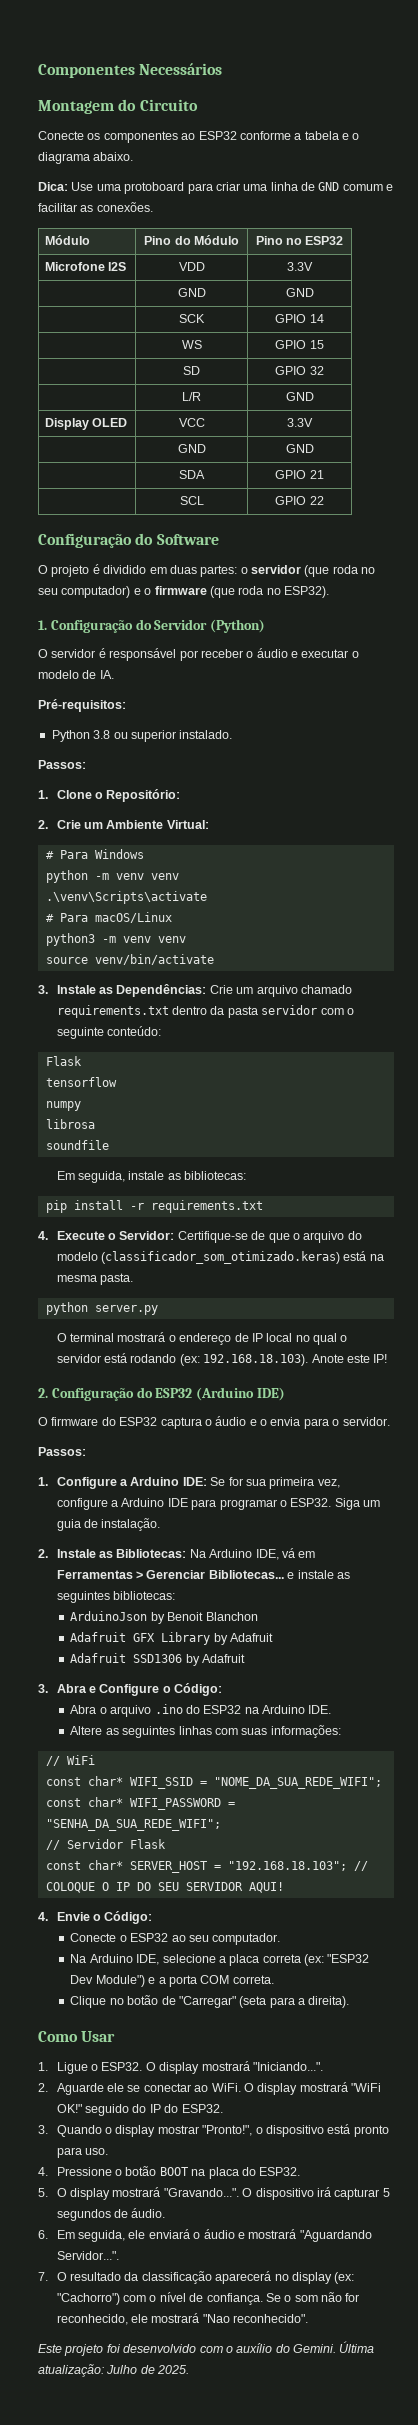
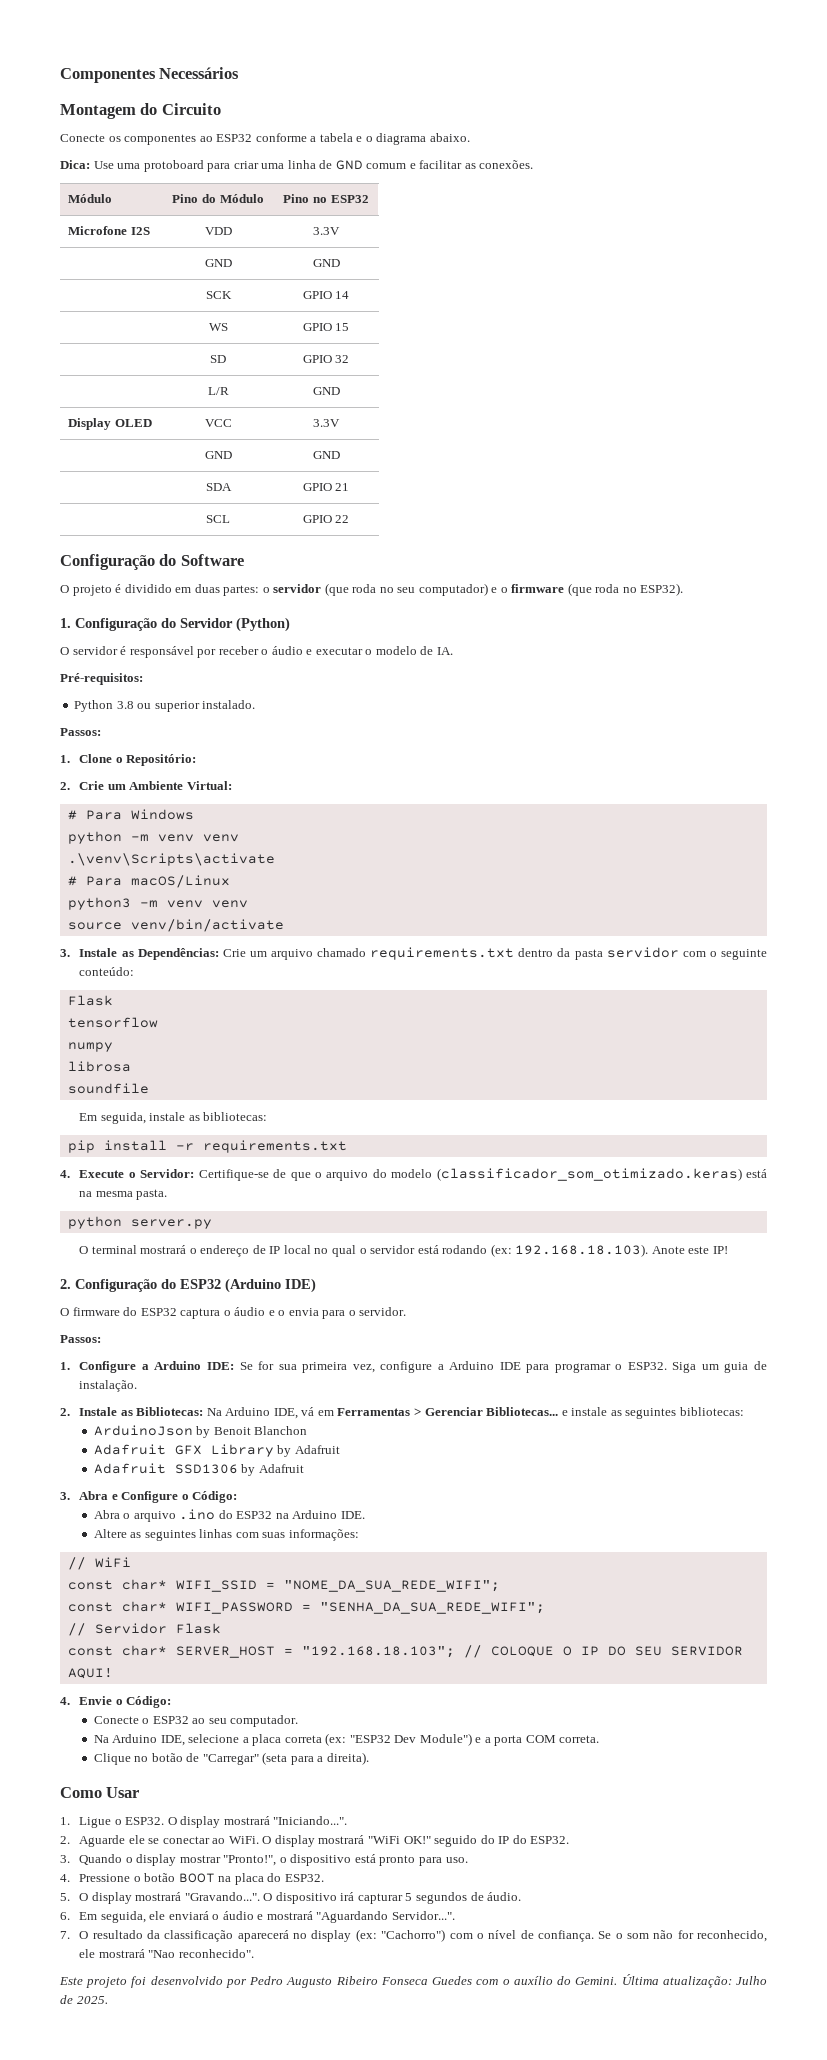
(197, 2348) none -> [225,1976,473,1988] por Pedro Augusto Ribeiro Fonseca Guedes

